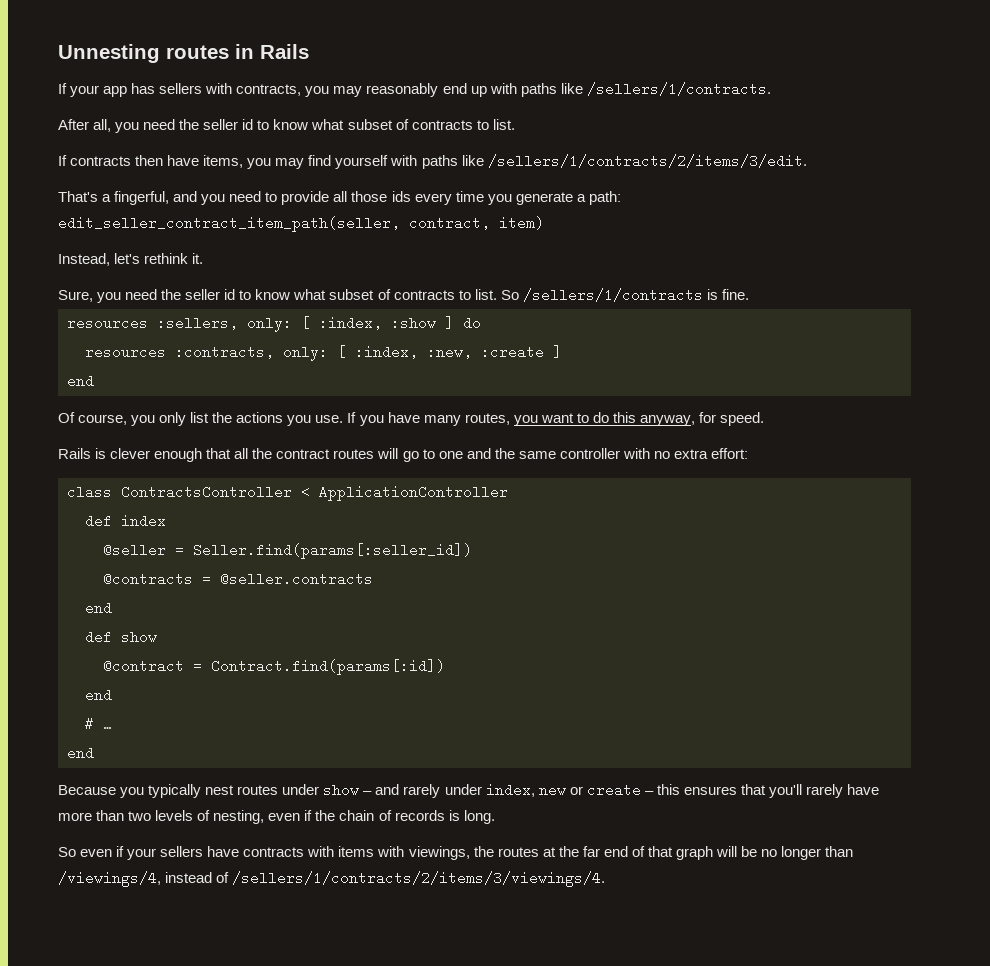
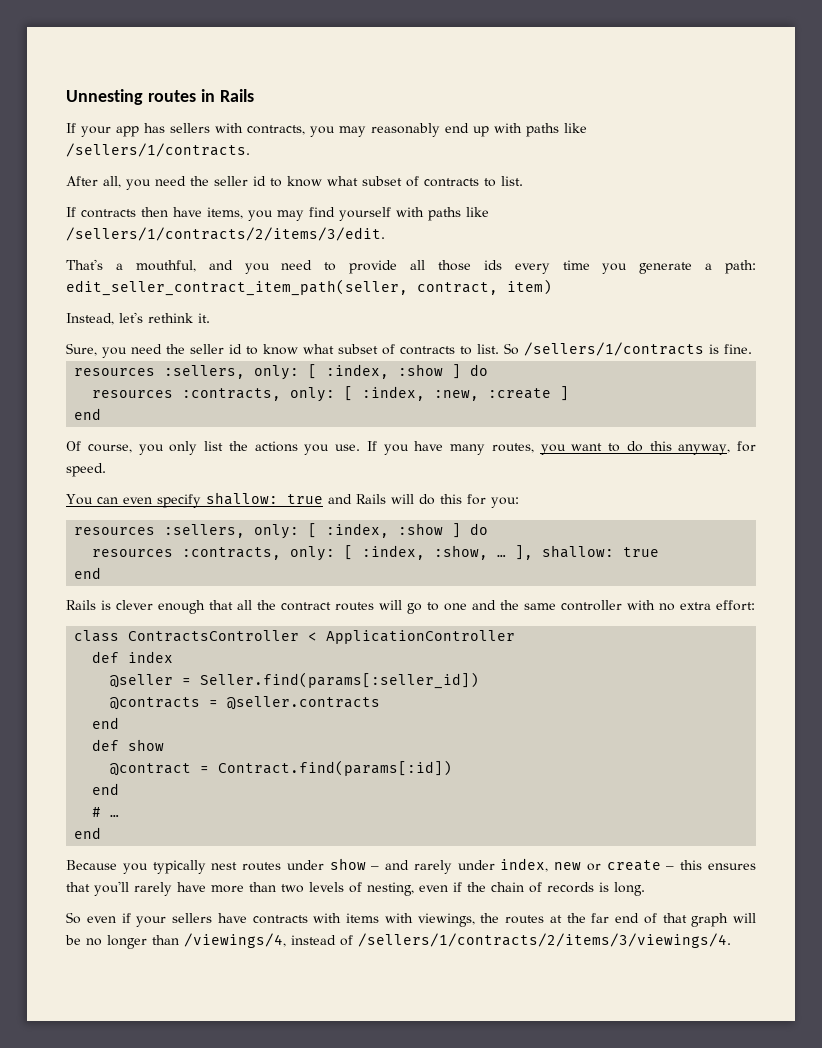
[114,191,170,205] fingerful, -> [135,260,196,272] mouthful,
(765, 419) none -> [66,492,519,508] [74,523,489,539] [92,545,660,561] [74,567,102,579] // You can even specify shallow: true and Rails will do this for you: // resources :sellers, only: [ :index, :show ] do // resources :contracts, only: [ :index, :show, … ], shallow: true // end

